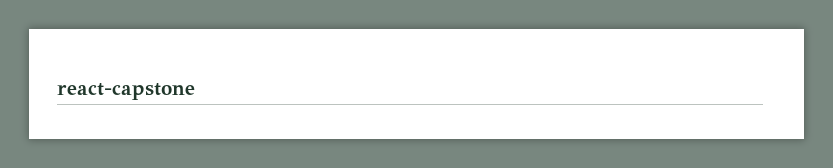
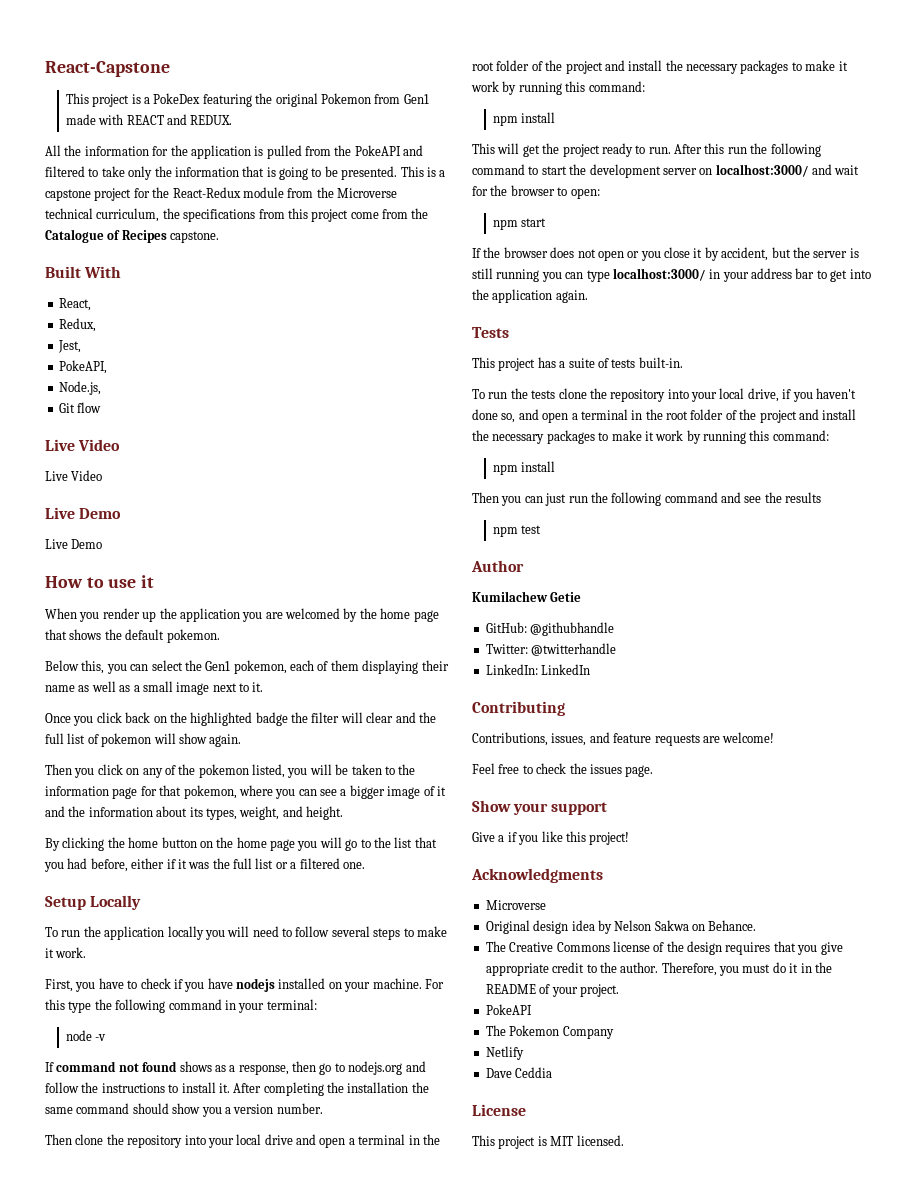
[57,83,195,100] react-capstone -> [45,61,170,77] [65,93,429,107] [65,114,233,125] [45,145,424,159] [45,166,446,180] [45,187,397,201] [45,208,429,222] [45,229,220,243] [45,266,122,278] [58,298,91,311] [58,318,96,332] [57,340,81,353] [58,360,107,374] [58,381,101,395] [58,402,102,413] [45,439,121,451] [45,470,103,481] [45,507,122,519] [45,539,103,549] [45,575,155,588] [45,608,439,622] [45,629,220,643] [45,660,449,674] [45,681,264,695] [45,712,436,726] [45,733,242,747] [45,764,416,778] [45,785,446,799] [45,806,343,820] [45,837,437,851] [44,858,365,872] [45,895,142,910] [45,926,447,940] [45,947,87,958] [45,978,444,992] [45,999,317,1013] [65,1030,107,1041] [45,1061,426,1075] [45,1082,429,1096] [45,1103,323,1117] [45,1134,440,1148] [472,60,848,74] [471,81,645,95] [492,112,556,126] [472,143,821,157] [472,164,860,178] [472,185,600,199] [492,218,547,230] [472,247,859,261] [472,268,871,282] [472,289,588,303] [472,327,509,338] [472,357,683,371] [472,388,856,402] [472,409,857,423] [472,430,829,444] [492,461,556,475] [472,492,822,506] [492,525,542,537] [471,560,524,572] [472,591,582,602] [485,622,615,636] [485,643,617,656] [485,664,591,675] [472,701,565,716] [472,732,775,746] [472,763,654,777] [472,800,608,815] [472,831,630,845] [471,868,603,883] [485,900,546,910] [485,920,757,934] [485,941,843,955] [485,962,832,976] [485,984,619,997] [485,1004,532,1015] [485,1025,614,1039] [485,1046,524,1060] [485,1067,553,1078] [472,1104,526,1116] [472,1135,624,1149] React-Capstone // This project is a PokeDex featuring the original Pokemon from Gen1 made with REACT and REDUX. // All the information for the application is pulled from the PokeAPI and filtered to take only the information that is going to be presented. This is a capstone project for the React-Redux module from the Microverse technical curriculum, the specifications from this project come from the Catalogue of Recipes capstone. // Built With // React, // Redux, // Jest, // PokeAPI, // Node.js, // Git flow // Live Video // Live Video // Live Demo // Live Demo // How to use it // When you render up the application you are welcomed by the home page that shows the default pokemon. // Below this, you can select the Gen1 pokemon, each of them displaying their name as well as a small image next to it. // Once you click back on the highlighted badge the filter will clear and the full list of pokemon will show again. // Then you click on any of the pokemon listed, you will be taken to the information page for that pokemon, where you can see a bigger image of it and the information about its types, weight, and height. // By clicking the home button on the home page you will go to the list that you had before, either if it was the full list or a filtered one. // Setup Locally // To run the application locally you will need to follow several steps to make it work. // First, you have to check if you have nodejs installed on your machine. For this type the following command in your terminal: // node -v // If command not found shows as a response, then go to nodejs.org and follow the instructions to install it. After completing the installation the same command should show you a version number. // Then clone the repository into your local drive and open a terminal in the root folder of the project and install the necessary packages to make it work by running this command: // npm install // This will get the project ready to run. After this run the following command to start the development server on localhost:3000/ and wait for the browser to open: // npm start // If the browser does not open or you close it by accident, but the server is still running you can type localhost:3000/ in your address bar to get into the application again. // Tests // This project has a suite of tests built-in. // To run the tests clone the repository into your local drive, if you haven't done so, and open a terminal in the root folder of the project and install the necessary packages to make it work by running this command: // npm install // Then you can just run the following command and see the results // npm test // Author // Kumilachew Getie // GitHub: @githubhandle // Twitter: @twitterhandle // LinkedIn: LinkedIn // Contributing // Contributions, issues, and feature requests are welcome! // Feel free to check the issues page. // Show your support // Give a if you like this project! // Acknowledgments // Microverse // Original design idea by Nelson Sakwa on Behance. // The Creative Commons license of the design requires that you give appropriate credit to the author. Therefore, you must do it in the README of your project. // PokeAPI // The Pokemon Company // Netlify // Dave Ceddia // License // This project is MIT licensed.

